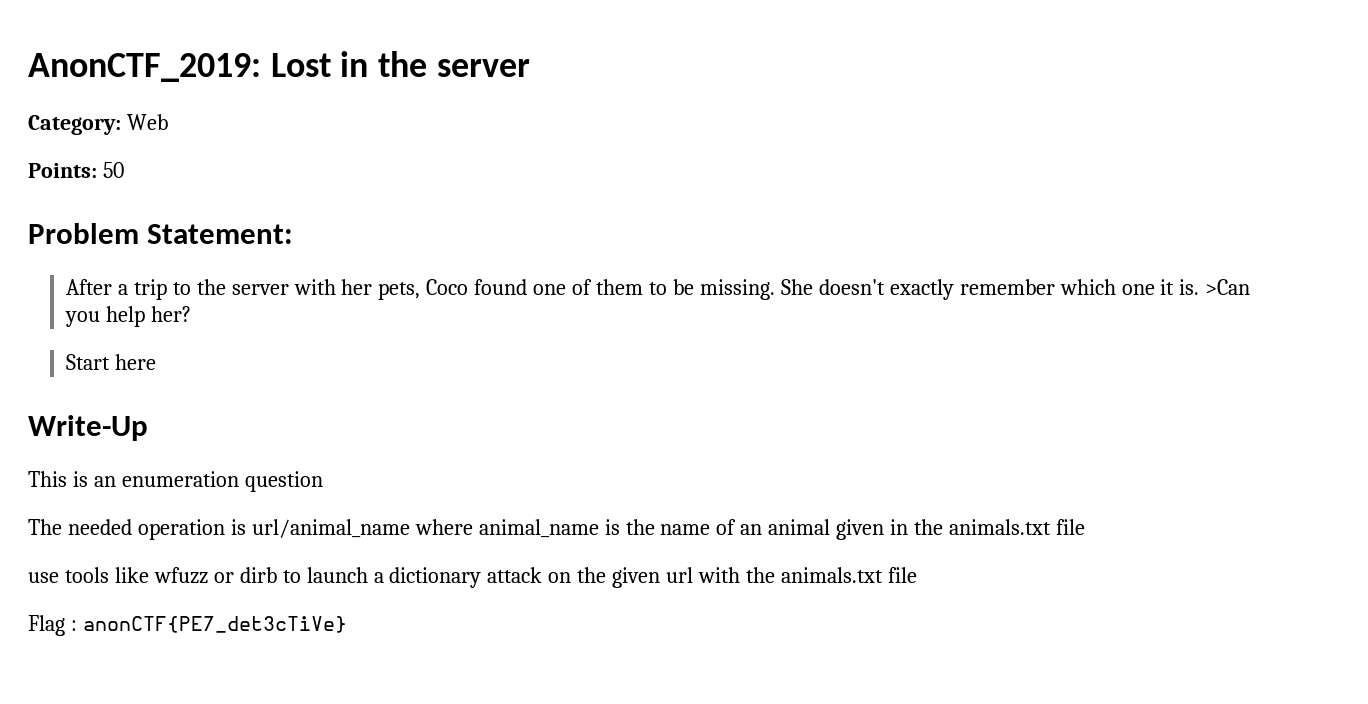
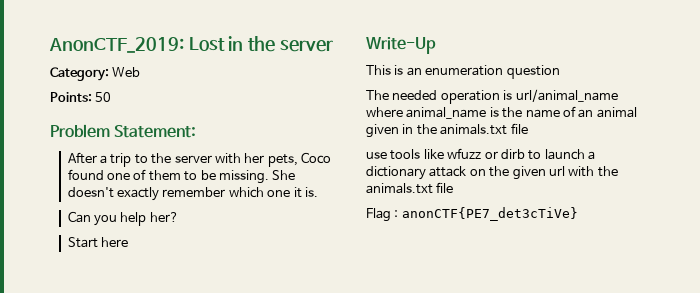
[1205,279,1251,295] >Can -> [67,211,91,223] // Can

